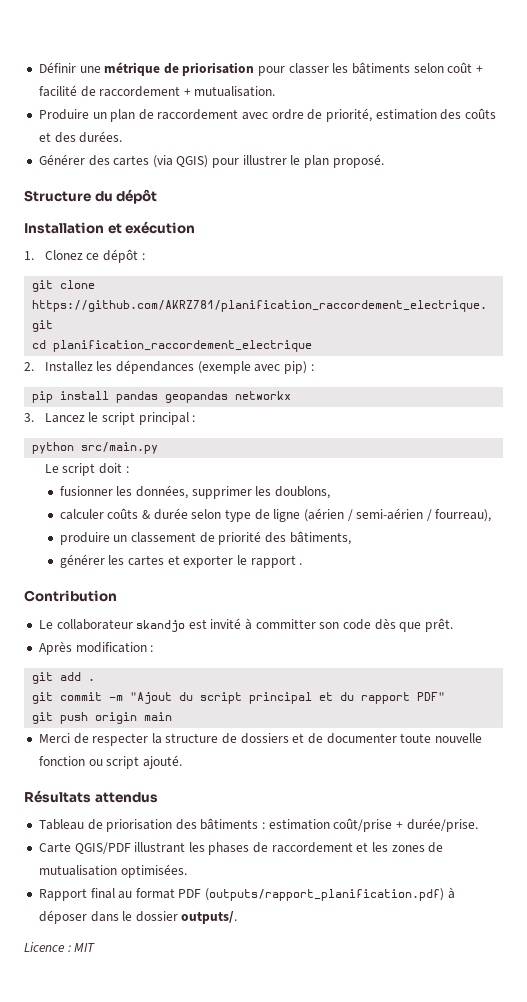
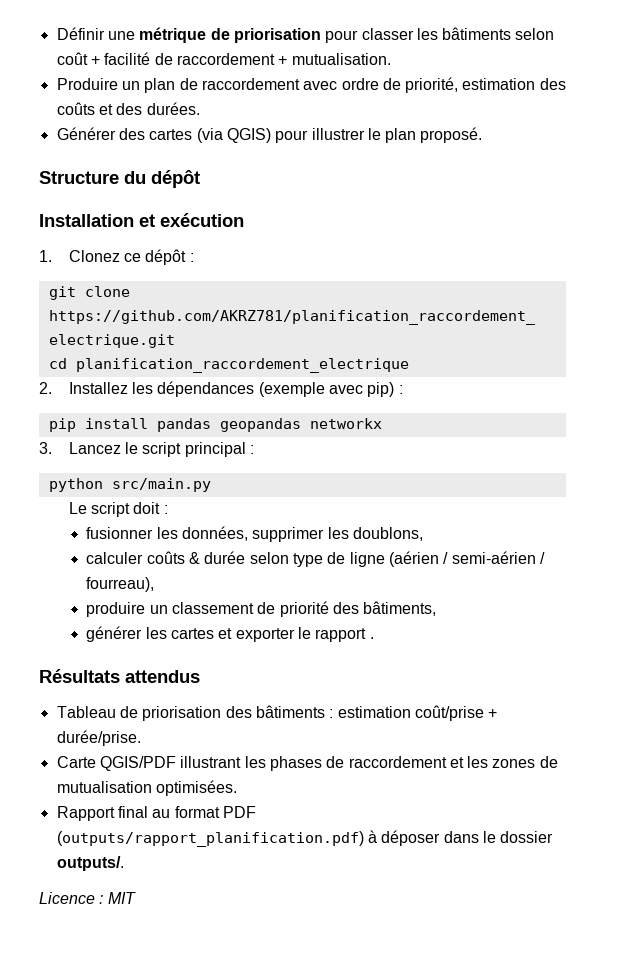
[24,590,117,602] [38,618,453,632] [38,641,154,655] [32,672,96,684] [32,692,446,704] [32,712,173,724] [38,733,482,746] [38,755,182,769] // Contribution // Le collaborateur skandjo est invité à committer son code dès que prêt. // Après modification : // git add . // git commit -m "Ajout du script principal et du rapport PDF" // git push origin main // Merci de respecter la structure de dossiers et de documenter toute nouvelle fonction ou script ajouté. -> (374, 638) none

